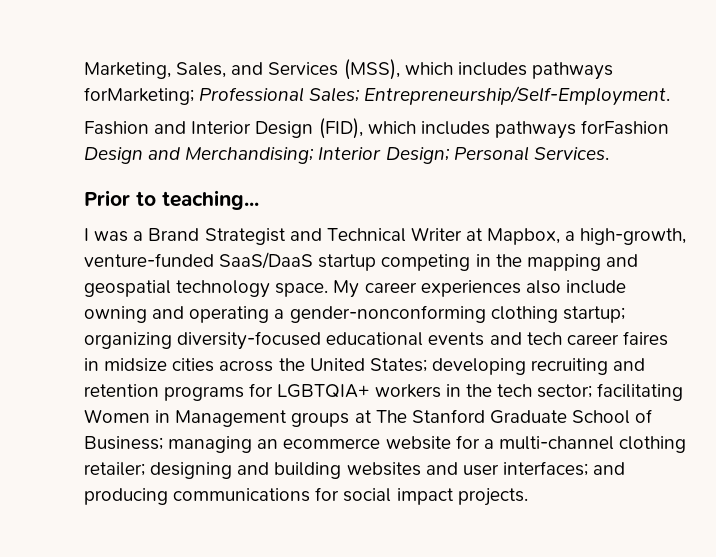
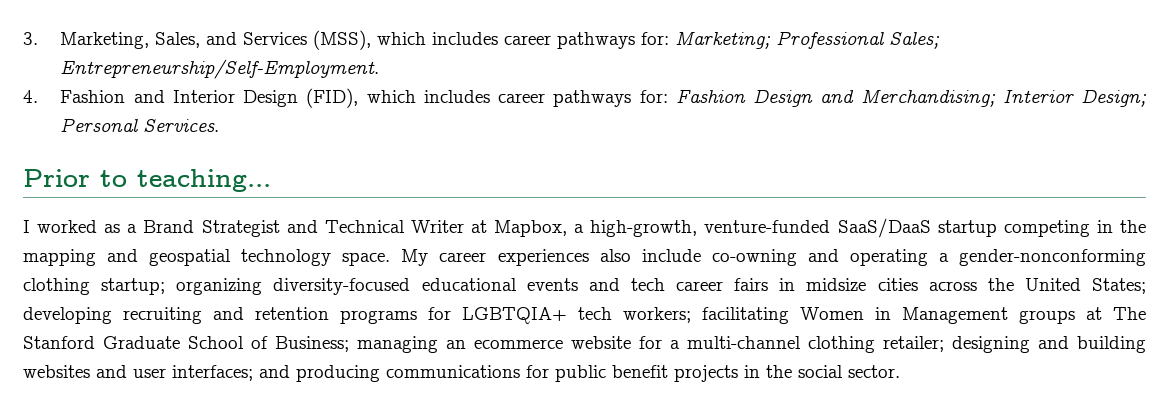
(84, 70) none -> [23,32,38,45] 3.
[531,62,613,80] [84,87,194,105] pathways forMarketing; -> [504,31,772,49] career pathways for: Marketing;
(671, 96) none -> [23,90,38,103] 4.
[494,120,670,139] pathways forFashion -> [498,90,746,107] career pathways for: Fashion
[94,231,129,242] was -> [37,220,121,233] worked as
[84,306,147,323] owning -> [711,249,797,266] co-owning
[622,331,668,346] faires -> [734,278,769,291] fairs
[374,384,593,398] workers in the tech sector; -> [578,307,691,323] tech workers;
[343,488,528,506] social impact projects. -> [555,365,900,382] public benefit projects in the social sector.

